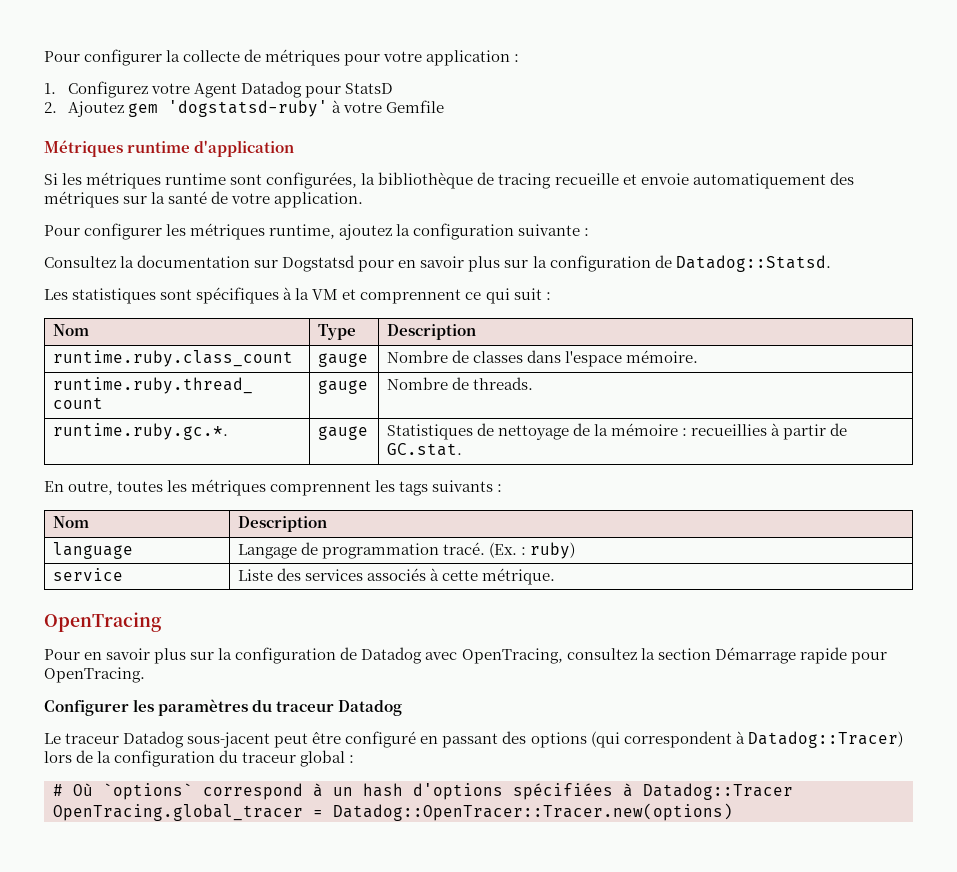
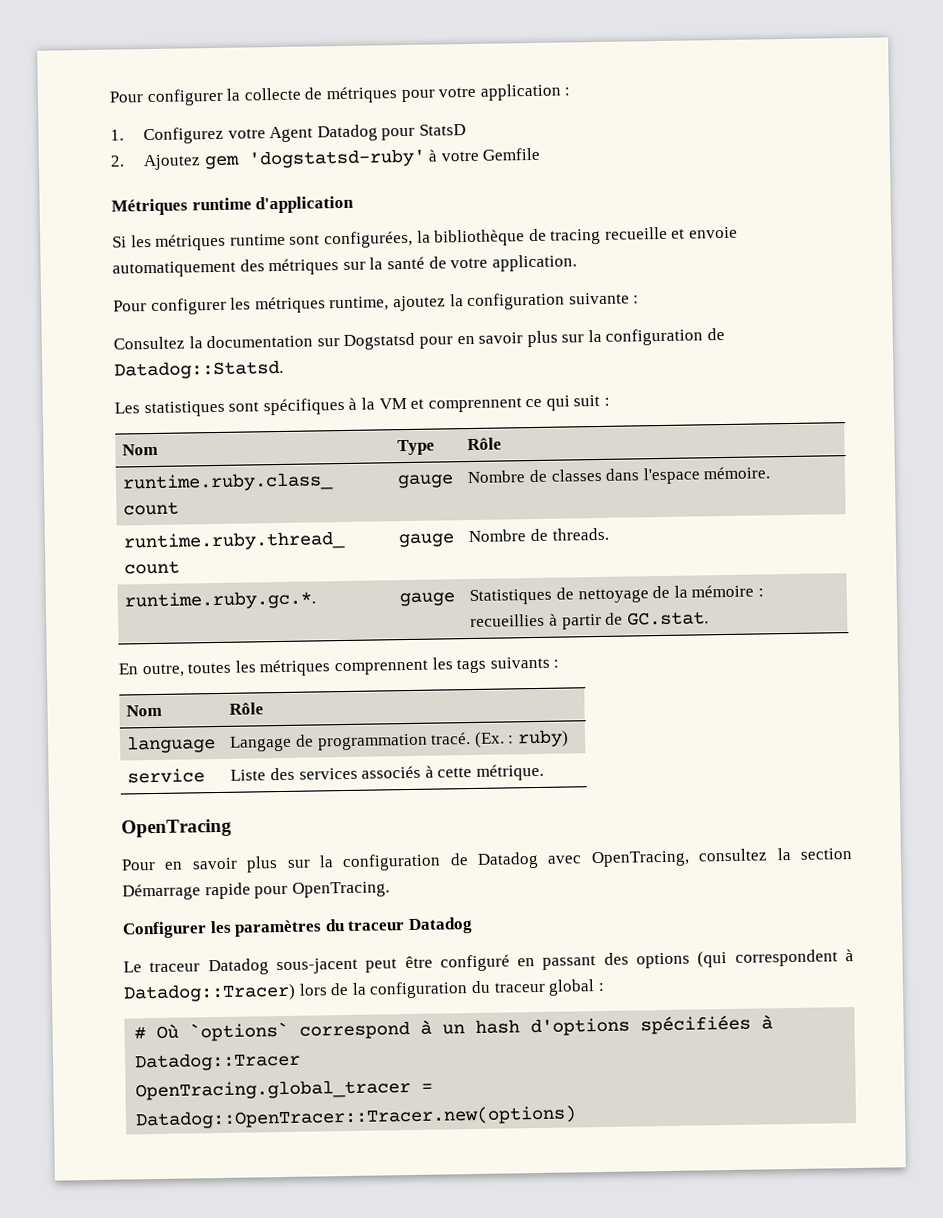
[386,324,476,340] Description -> [467,437,503,451] Rôle
[237,516,327,532] Description -> [229,702,265,715] Rôle

